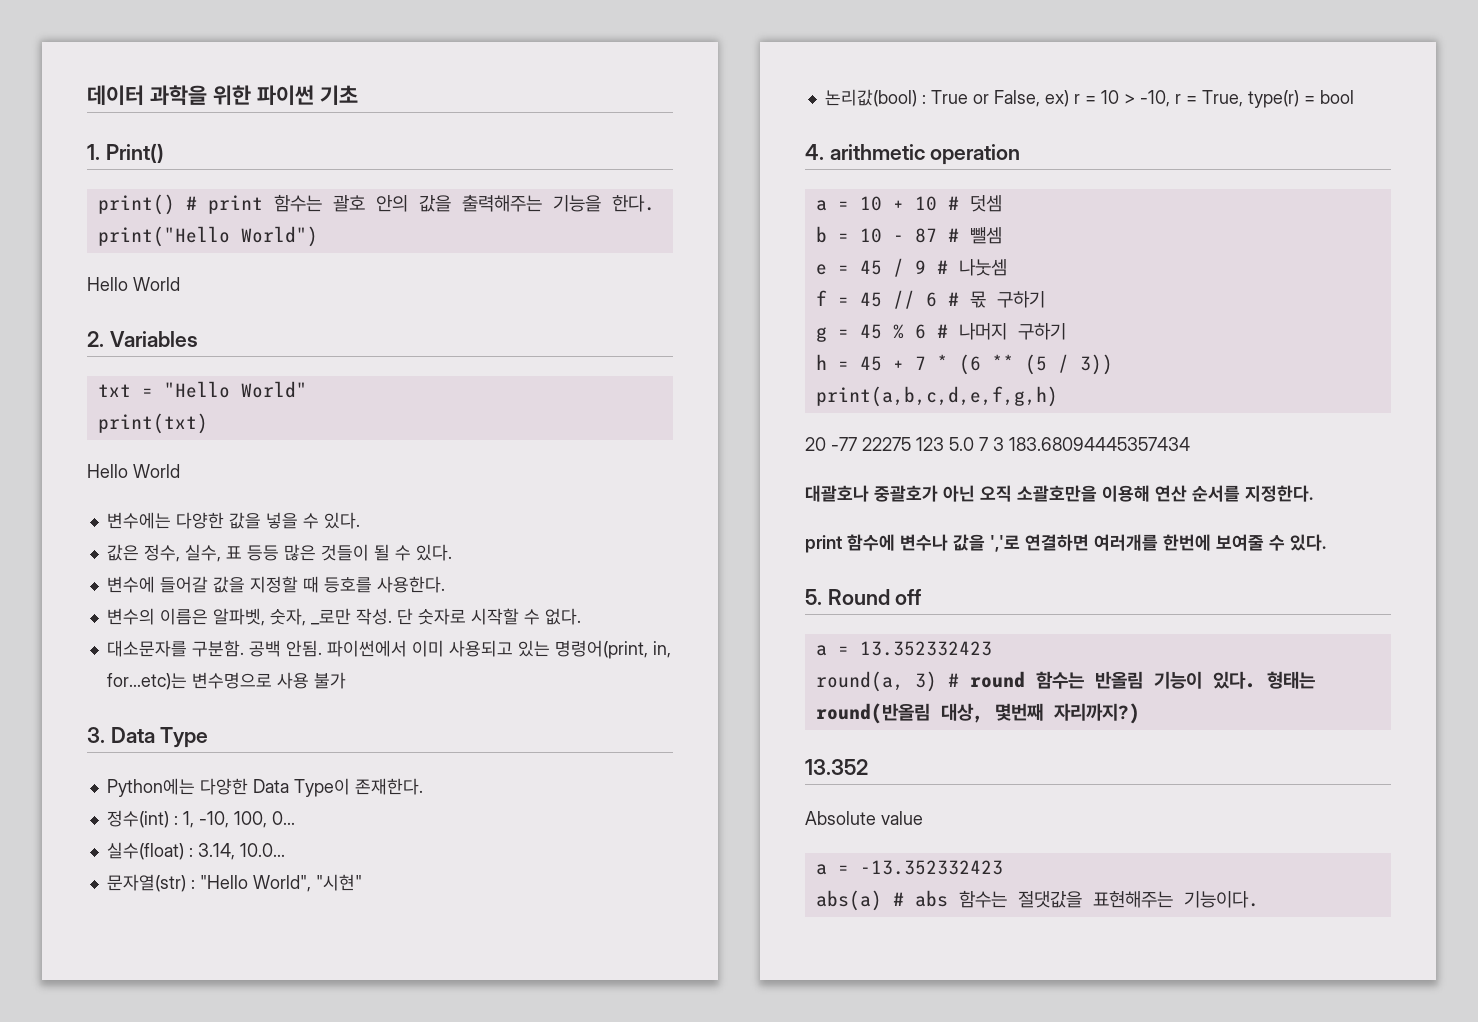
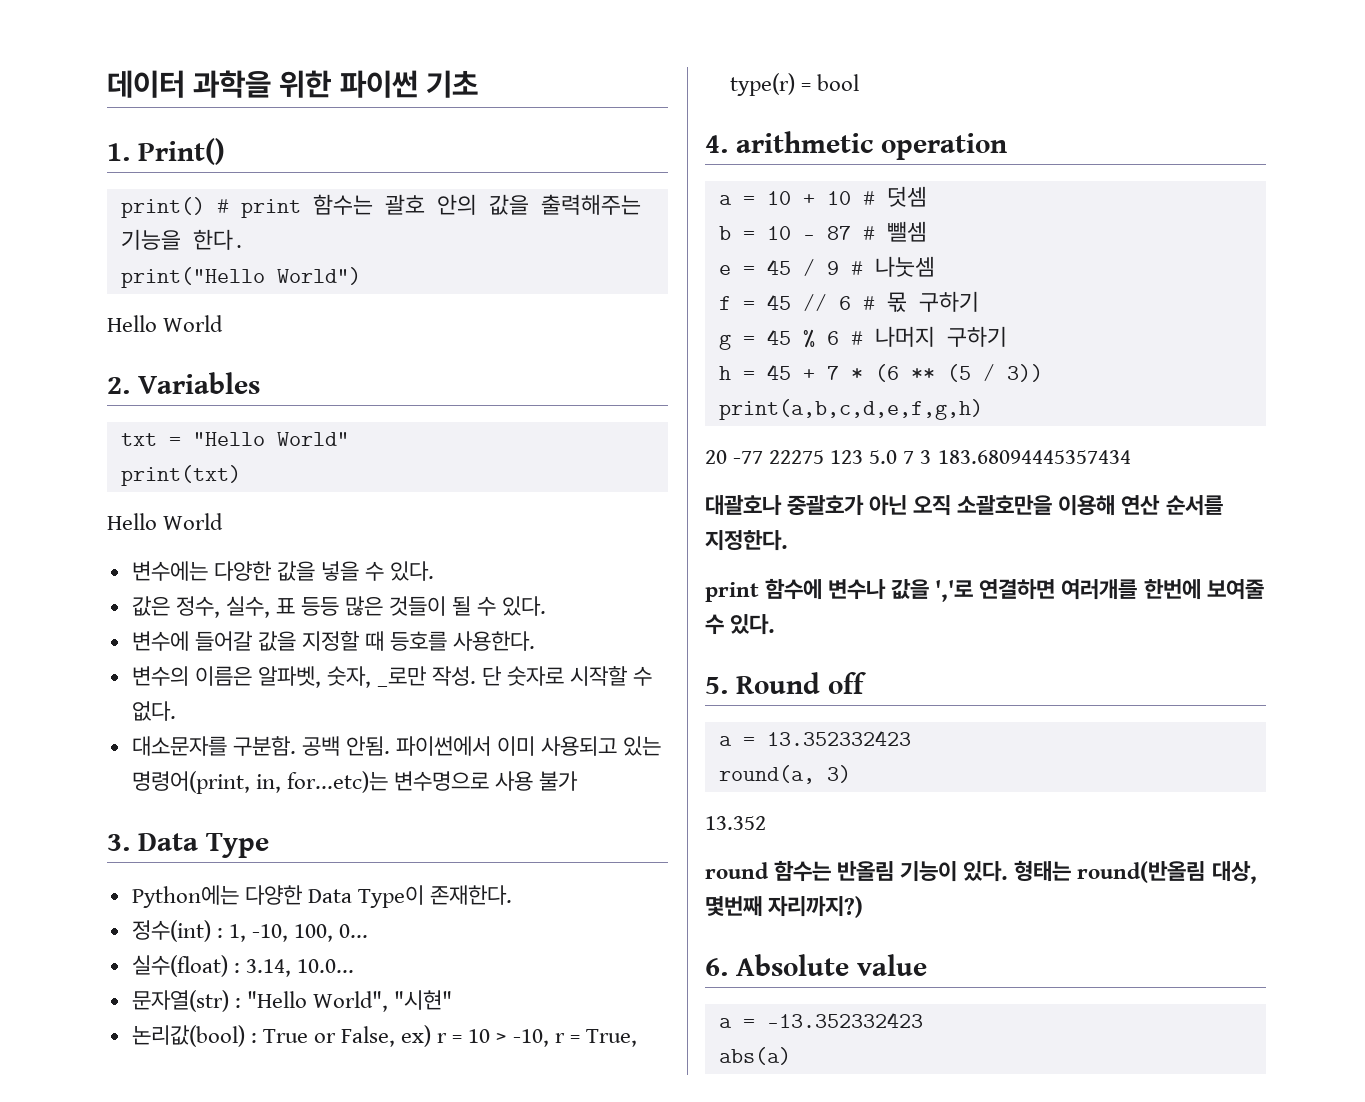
[947,673,959,687] # -> [705,816,766,830] // 13.352 //
[805,759,868,775] 13.352 // -> [705,958,728,976] 6.
[892,890,1259,908] # abs 함수는 절댓값을 표현해주는 기능이다. -> (791, 1056) none

